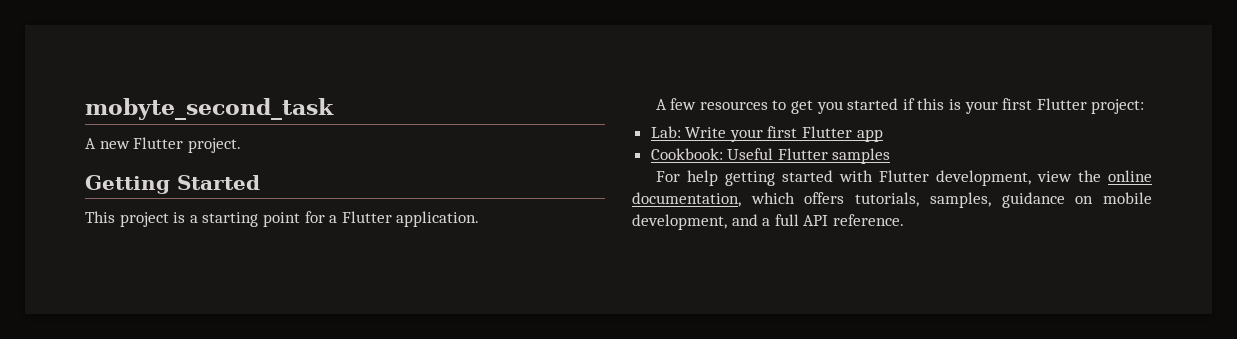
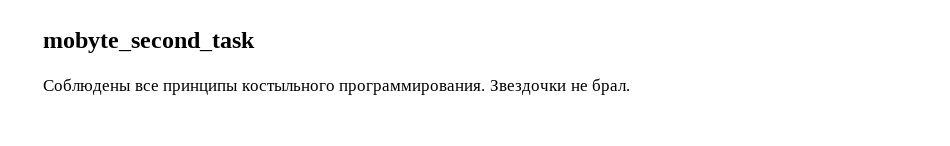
[85,137,241,153] [85,175,260,194] [85,211,480,227] [655,98,1145,114] [650,126,883,142] [650,148,891,164] [655,170,1152,186] [632,192,1152,208] [632,214,904,230] A new Flutter project. // Getting Started // This project is a starting point for a Flutter application. // A few resources to get you started if this is your first Flutter project: // Lab: Write your first Flutter app // Cookbook: Useful Flutter samples // For help getting started with Flutter development, view the online documentation, which offers tutorials, samples, guidance on mobile development, and a full API reference. -> [43,78,631,95] Соблюдены все принципы костыльного программирования. Звездочки не брал.

